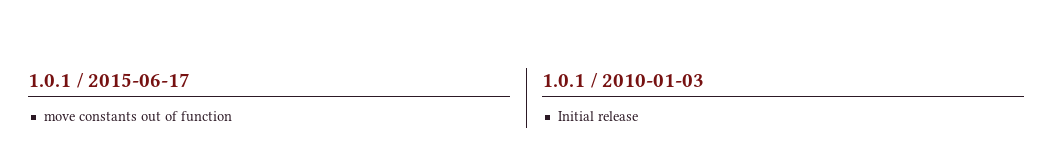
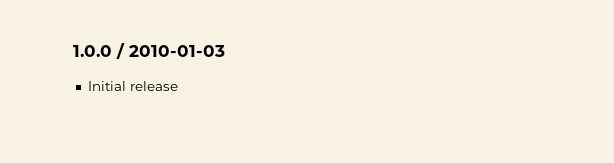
[28,73,191,88] [43,111,232,122] [542,74,585,87] 1.0.1 / 2015-06-17 // move constants out of function // 1.0.1 -> [73,45,112,57] 1.0.0

